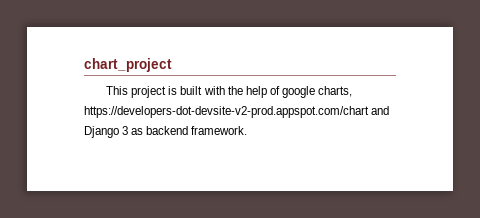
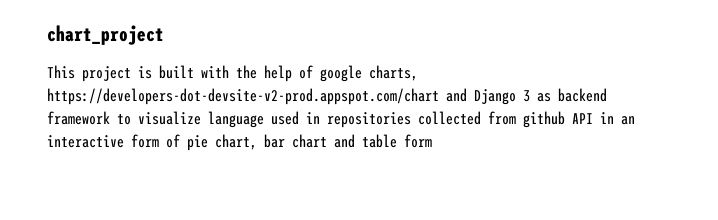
[191,126,248,135] framework. -> [47,111,635,128] [47,134,432,151] framework to visualize language used in repositories collected from github API in an interactive form of pie chart, bar chart and table form

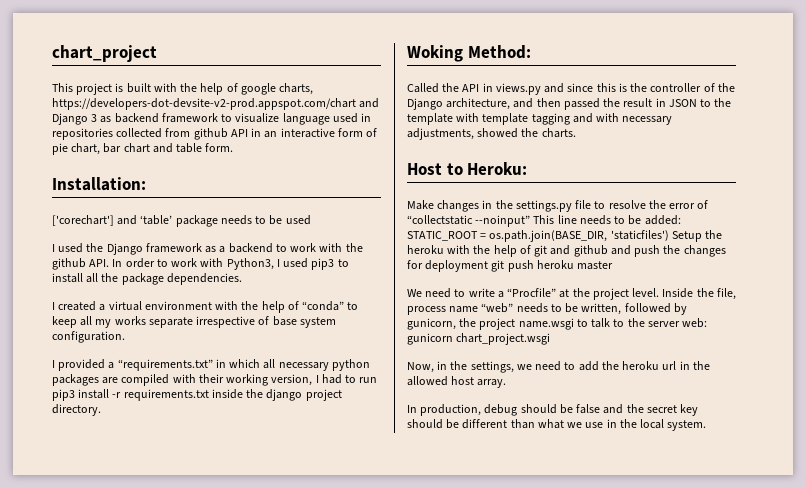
[404,134,432,148] form -> [205,143,234,152] [52,177,146,191] [52,215,311,227] [52,243,363,255] [52,258,349,270] [52,273,242,285] [52,301,359,313] [52,316,336,328] [52,331,125,343] [52,359,370,371] [52,374,378,386] [52,389,342,401] [52,404,101,416] [407,45,531,62] [407,83,735,95] [407,98,732,110] [407,113,673,125] [407,128,576,140] [407,162,528,175] [407,200,709,212] [407,215,681,227] [407,230,723,242] [407,245,726,257] [407,260,614,272] [407,288,736,300] [407,303,687,315] [407,318,708,330] [407,333,551,345] [407,361,710,373] [407,376,507,388] [407,404,699,416] [407,419,707,431] form. // Installation: // ['corechart'] and ‘table’ package needs to be used // I used the Django framework as a backend to work with the github API. In order to work with Python3, I used pip3 to install all the package dependencies. // I created a virtual environment with the help of “conda” to keep all my works separate irrespective of base system configuration. // I provided a “requirements.txt” in which all necessary python packages are compiled with their working version, I had to run pip3 install -r requirements.txt inside the django project directory. // Woking Method: // Called the API in views.py and since this is the controller of the Django architecture, and then passed the result in JSON to the template with template tagging and with necessary adjustments, showed the charts. // Host to Heroku: // Make changes in the settings.py file to resolve the error of “collectstatic --noinput” This line needs to be added: STATIC_ROOT = os.path.join(BASE_DIR, 'staticfiles') Setup the heroku with the help of git and github and push the changes for deployment git push heroku master // We need to write a “Procfile” at the project level. Inside the file, process name “web” needs to be written, followed by gunicorn, the project name.wsgi to talk to the server web: gunicorn chart_project.wsgi // Now, in the settings, we need to add the heroku url in the allowed host array. // In production, debug should be false and the secret key should be different than what we use in the local system.

